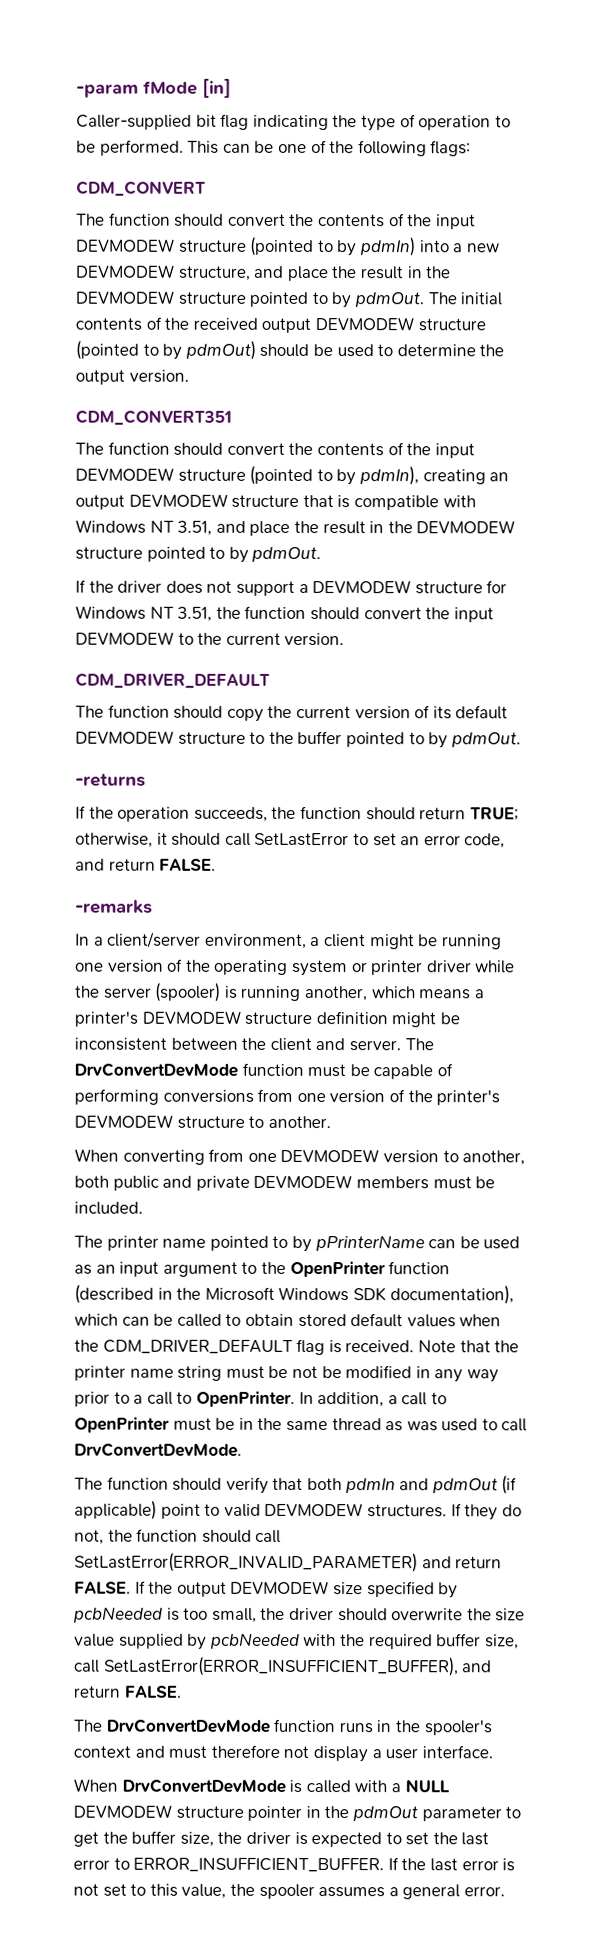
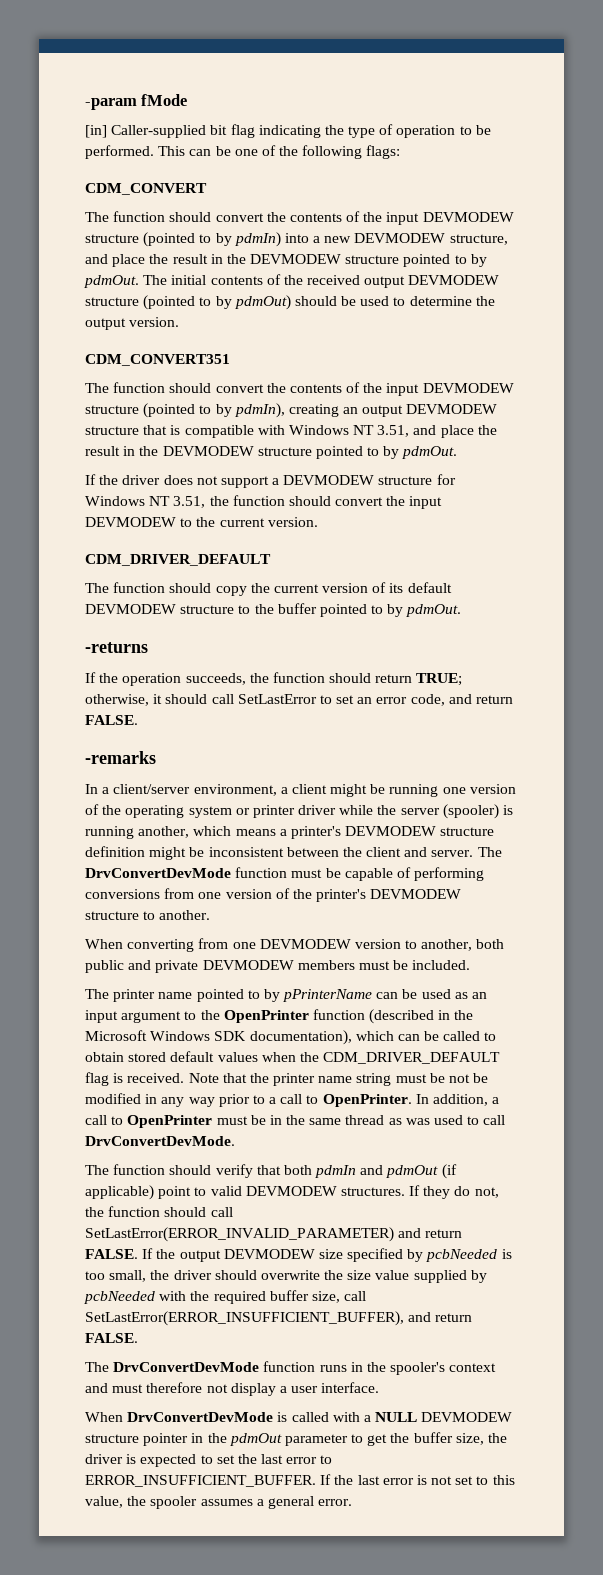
(198, 87) none -> (188, 100) //
(232, 88) // -> (107, 131) none

